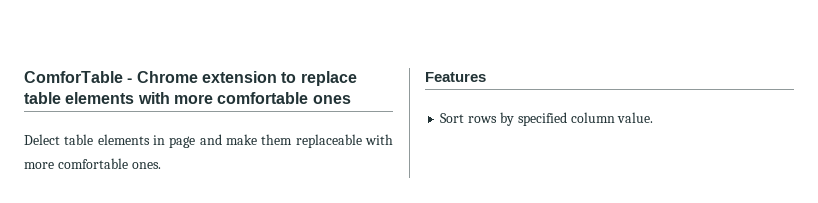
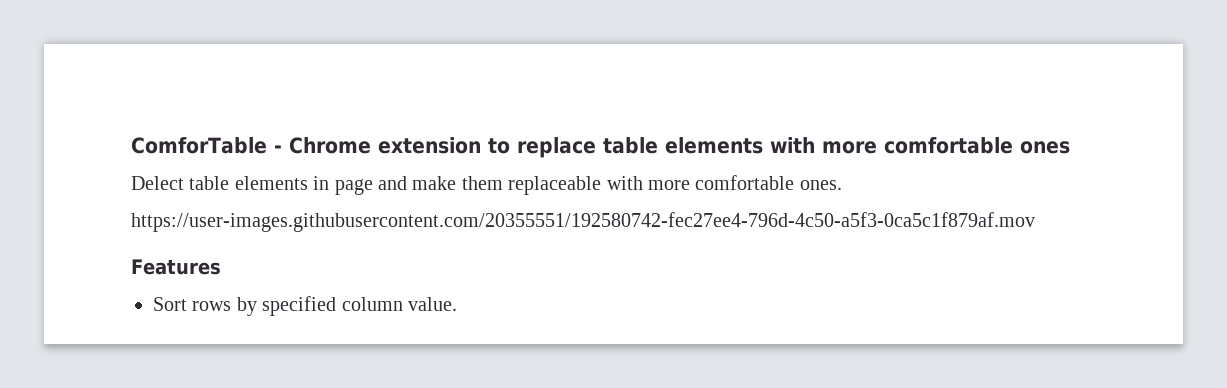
(161, 165) none -> [131,212,1035,232] // https://user-images.githubusercontent.com/20355551/192580742-fec27ee4-796d-4c50-a5f3-0ca5c1f879af.mov

